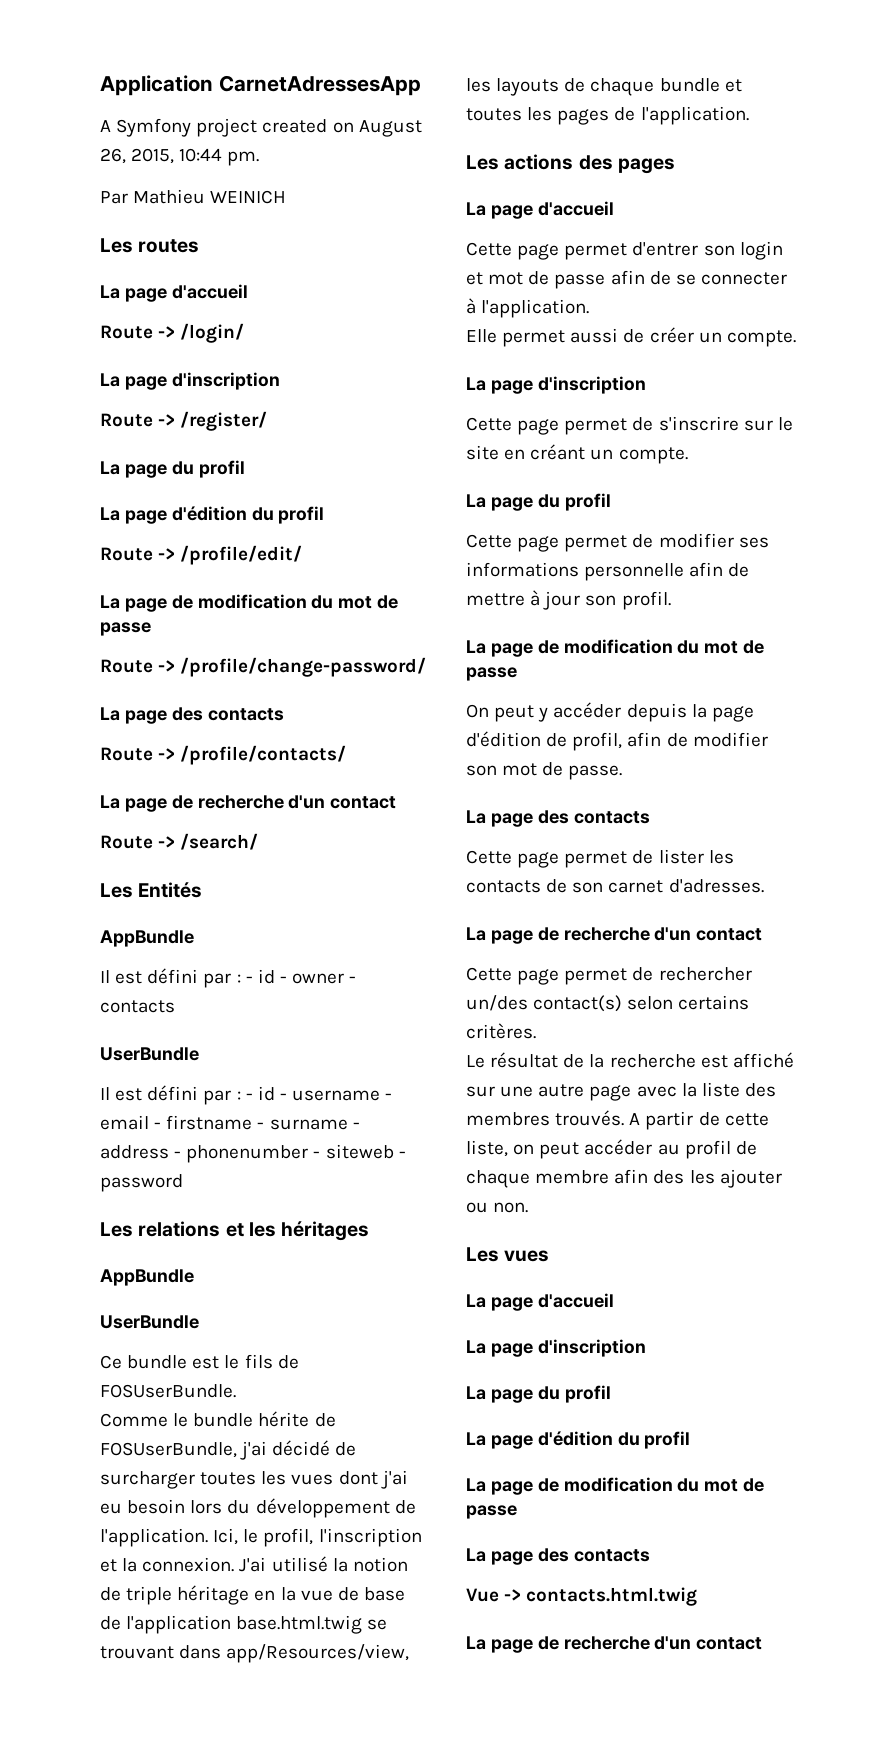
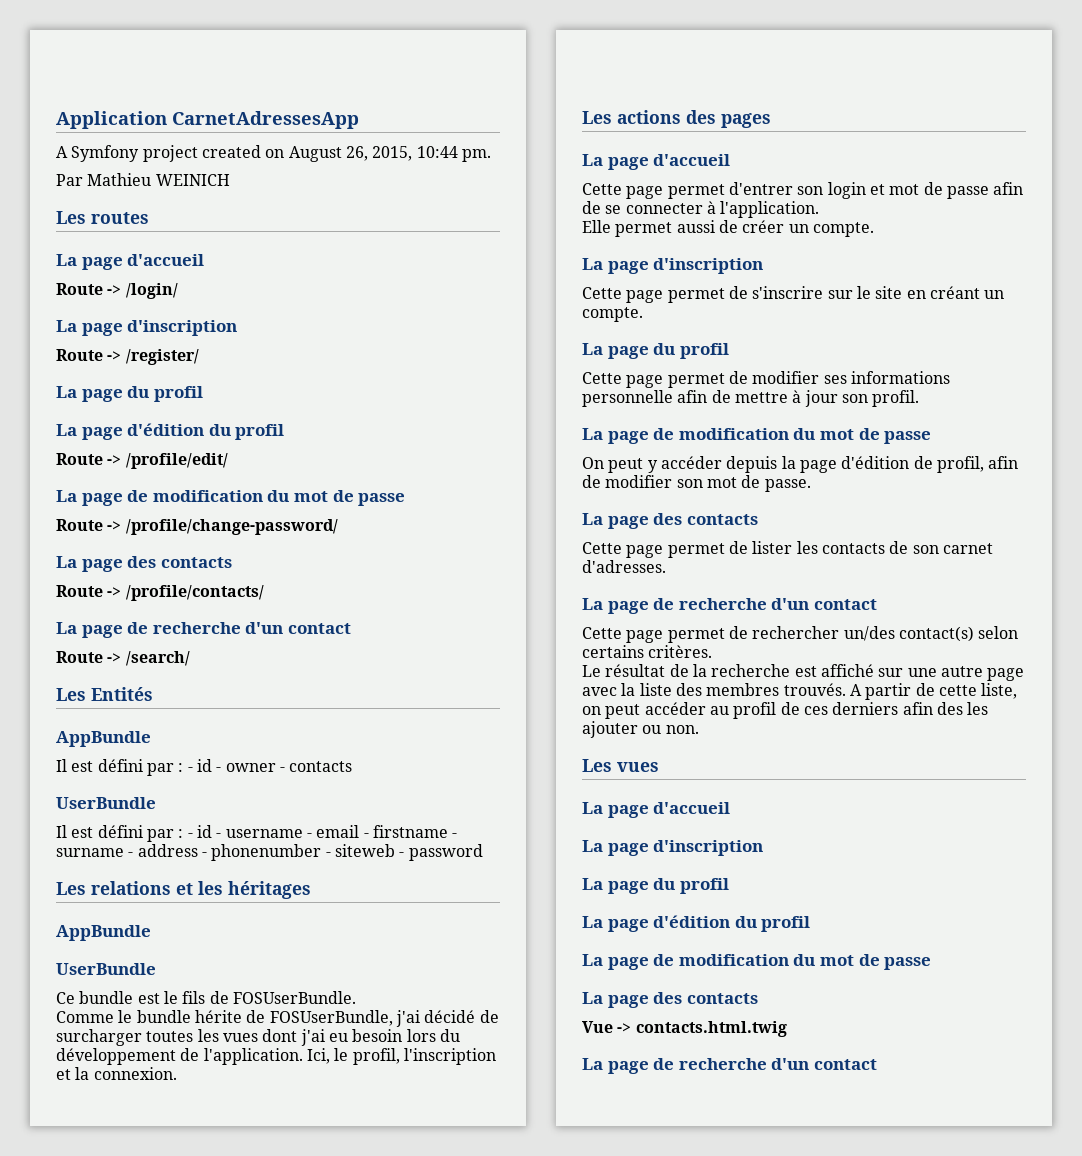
[239,1556,408,1572] [100,1585,405,1605] [100,1615,388,1634] [100,1644,410,1663] [466,78,742,96] [466,106,749,125] J'ai utilisé la notion de triple héritage en la vue de base de l'application base.html.twig se trouvant dans app/Resources/view, les layouts de chaque bundle et toutes les pages de l'application. -> (177, 1073) none
[466,1170,610,1188] chaque membre -> [803,702,899,715] ces derniers

